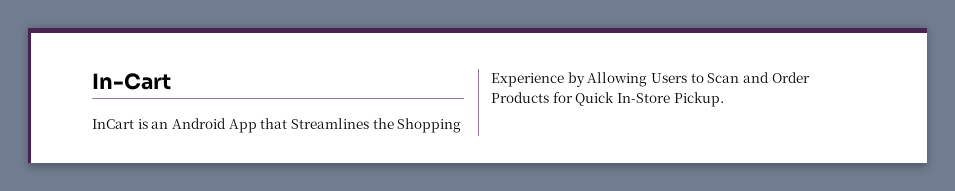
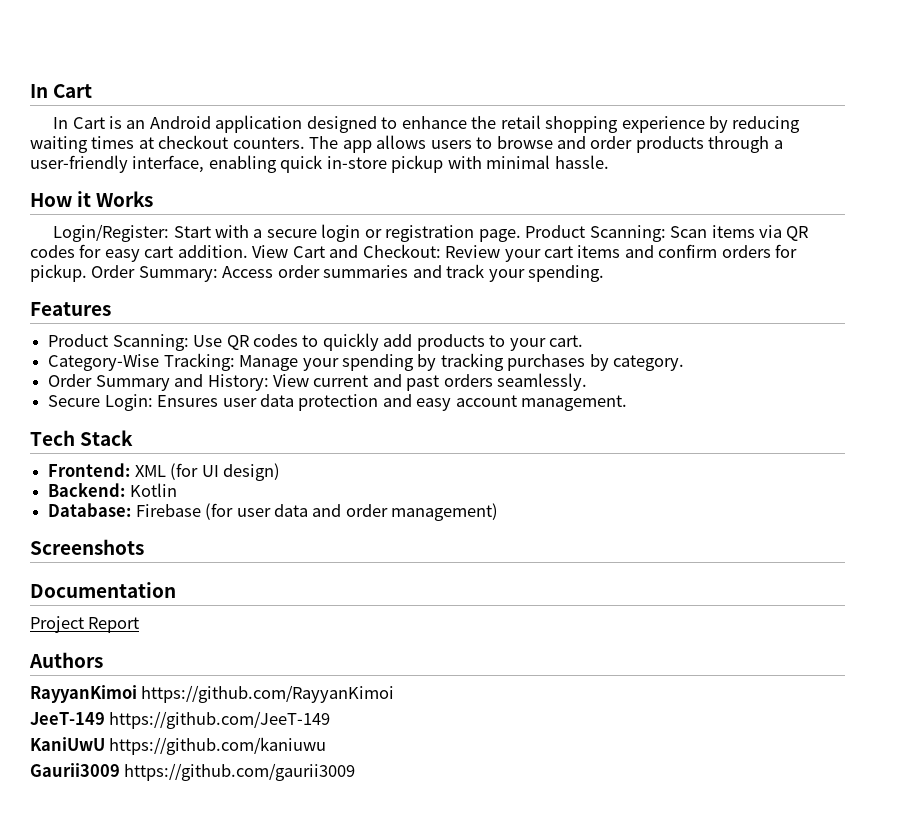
[92,73,171,90] [92,118,462,133] [491,72,810,87] [491,92,724,107] In-Cart // InCart is an Android App that Streamlines the Shopping Experience by Allowing Users to Scan and Order Products for Quick In-Store Pickup. -> [30,84,93,98] [53,115,801,133] [30,135,783,153] [30,155,609,173] [30,191,154,207] [53,224,809,242] [30,244,798,262] [30,264,605,282] [30,302,111,316] [48,333,584,351] [48,353,685,371] [48,373,588,391] [48,394,628,411] [30,430,134,446] [48,463,280,481] [48,483,177,497] [48,503,499,521] [30,539,144,555] [30,582,176,598] [30,616,140,633] [29,652,103,668] [30,685,395,703] [30,711,331,729] [30,737,327,755] [30,763,356,781] In Cart // In Cart is an Android application designed to enhance the retail shopping experience by reducing waiting times at checkout counters. The app allows users to browse and order products through a user-friendly interface, enabling quick in-store pickup with minimal hassle. // How it Works // Login/Register: Start with a secure login or registration page. Product Scanning: Scan items via QR codes for easy cart addition. View Cart and Checkout: Review your cart items and confirm orders for pickup. Order Summary: Access order summaries and track your spending. // Features // Product Scanning: Use QR codes to quickly add products to your cart. // Category-Wise Tracking: Manage your spending by tracking purchases by category. // Order Summary and History: View current and past orders seamlessly. // Secure Login: Ensures user data protection and easy account management. // Tech Stack // Frontend: XML (for UI design) // Backend: Kotlin // Database: Firebase (for user data and order management) // Screenshots // Documentation // Project Report // Authors // RayyanKimoi https://github.com/RayyanKimoi // JeeT-149 https://github.com/JeeT-149 // KaniUwU https://github.com/kaniuwu // Gaurii3009 https://github.com/gaurii3009

